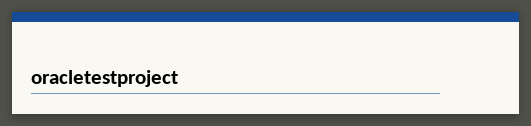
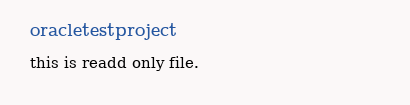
(178, 78) none -> [30,56,199,71] // this is readd only file.

